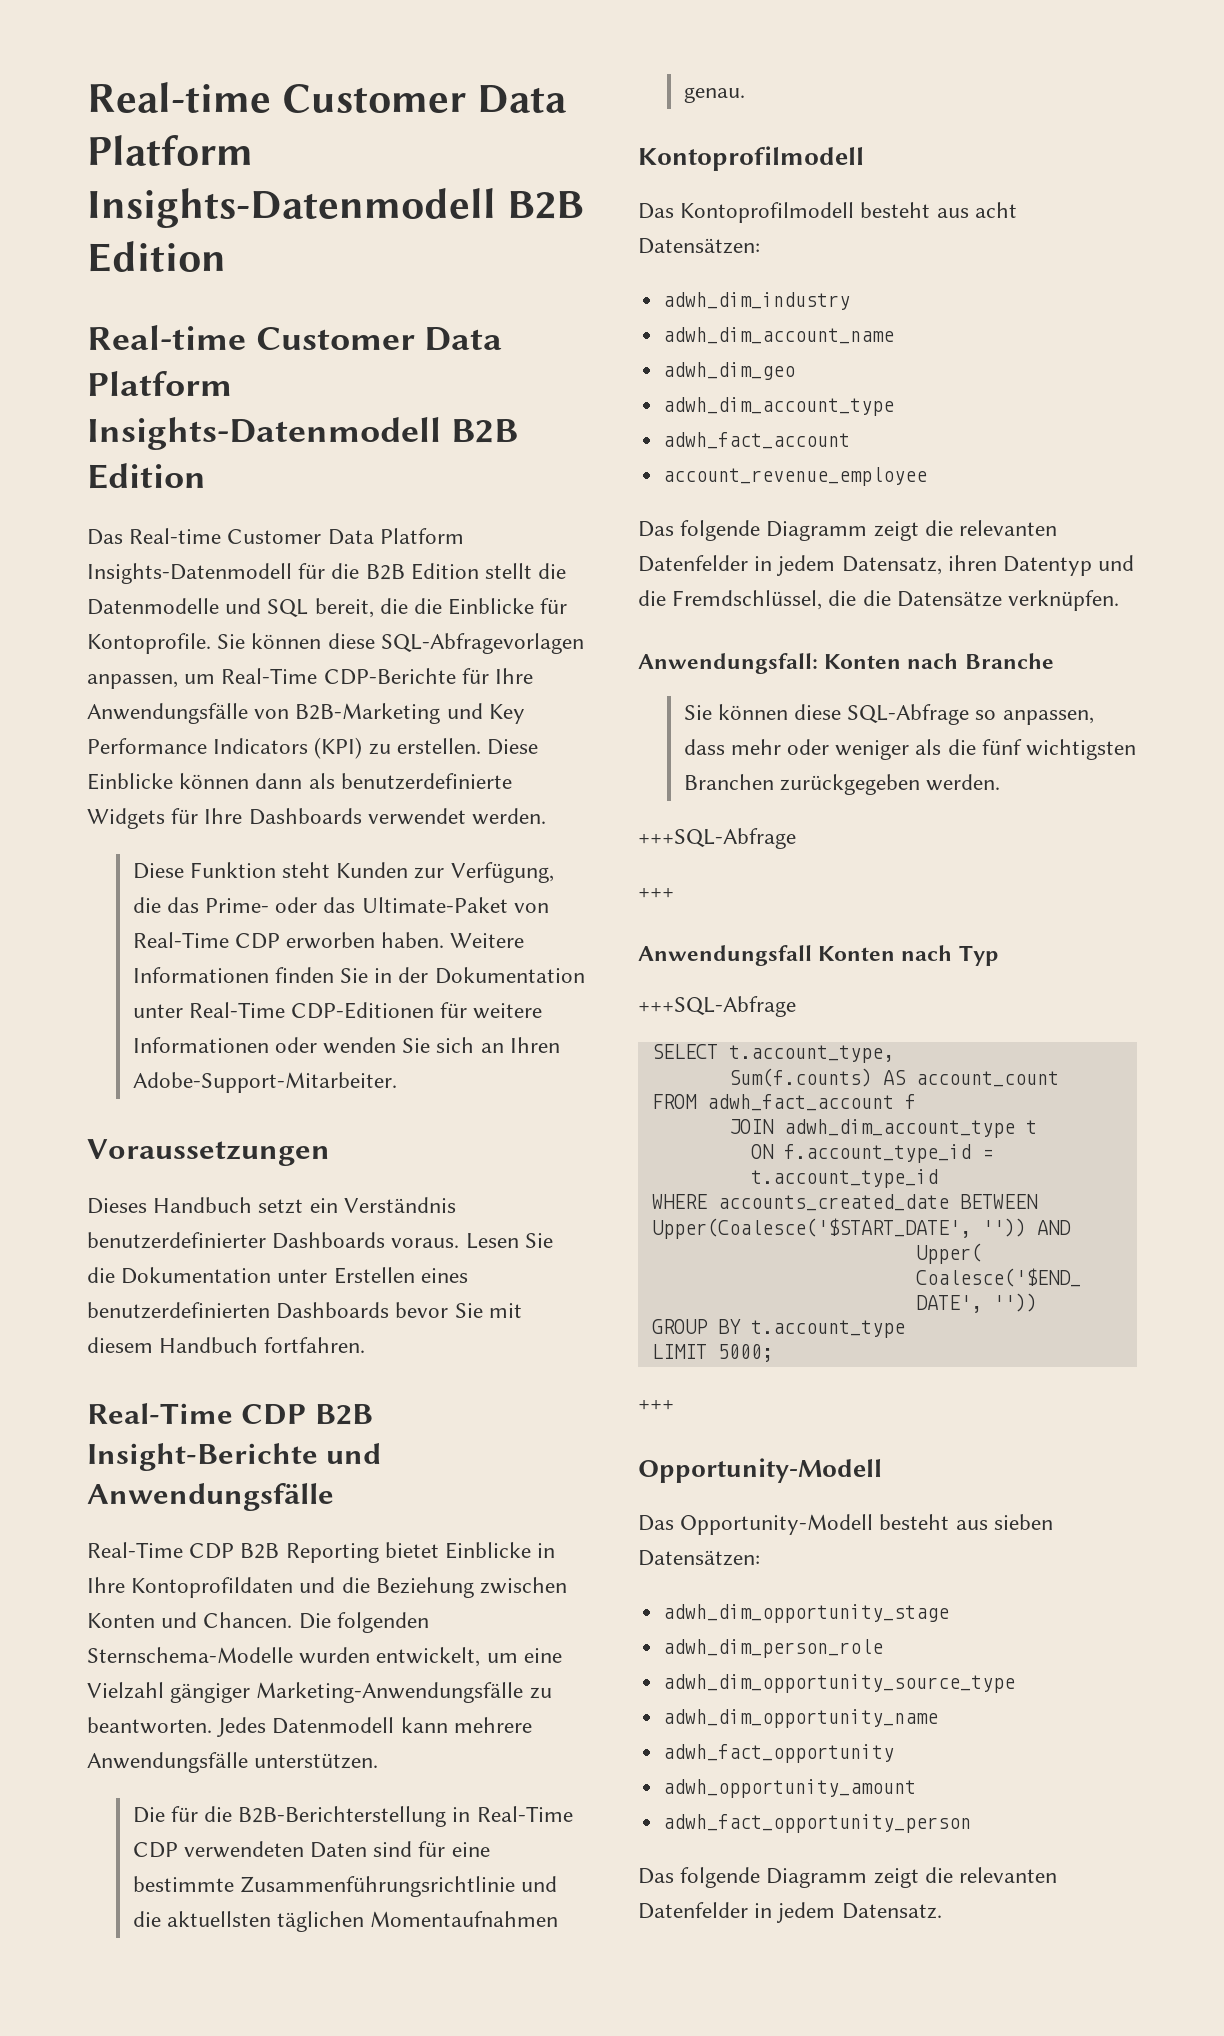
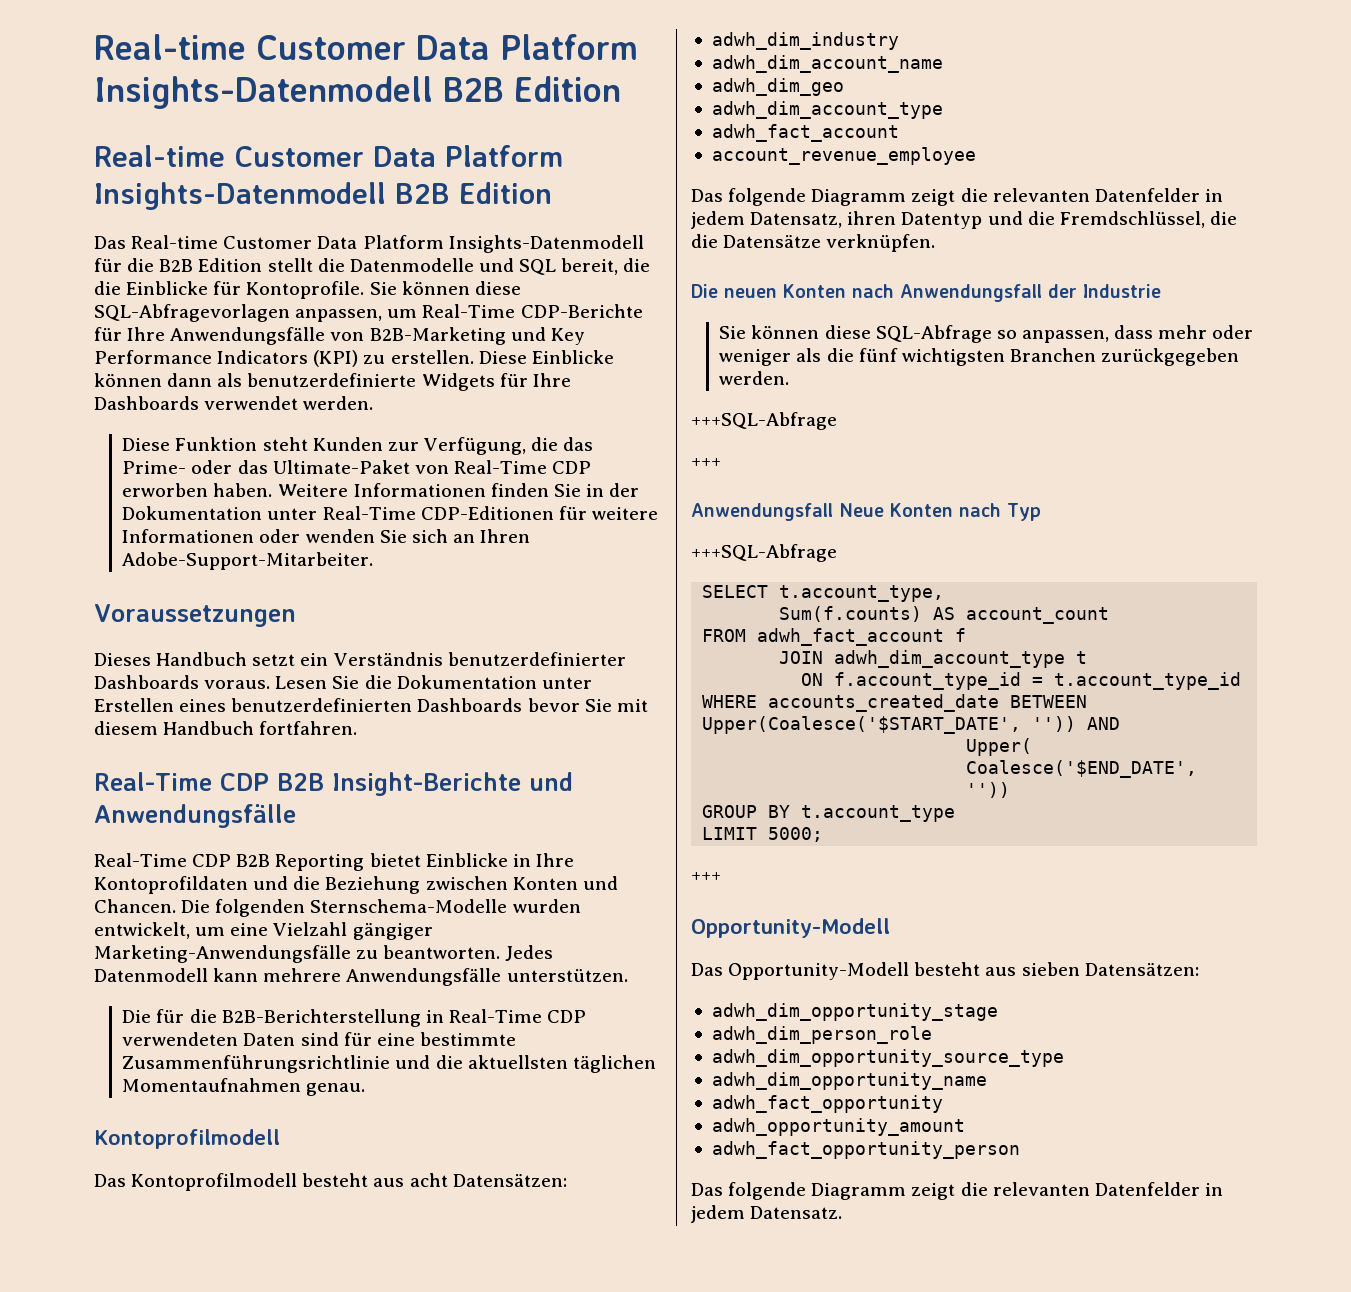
[638,653,1054,674] Anwendungsfall: Konten nach Branche -> [691,284,1161,302] Die neuen Konten nach Anwendungsfall der Industrie
(812, 955) none -> [839,503,884,517] Neue

